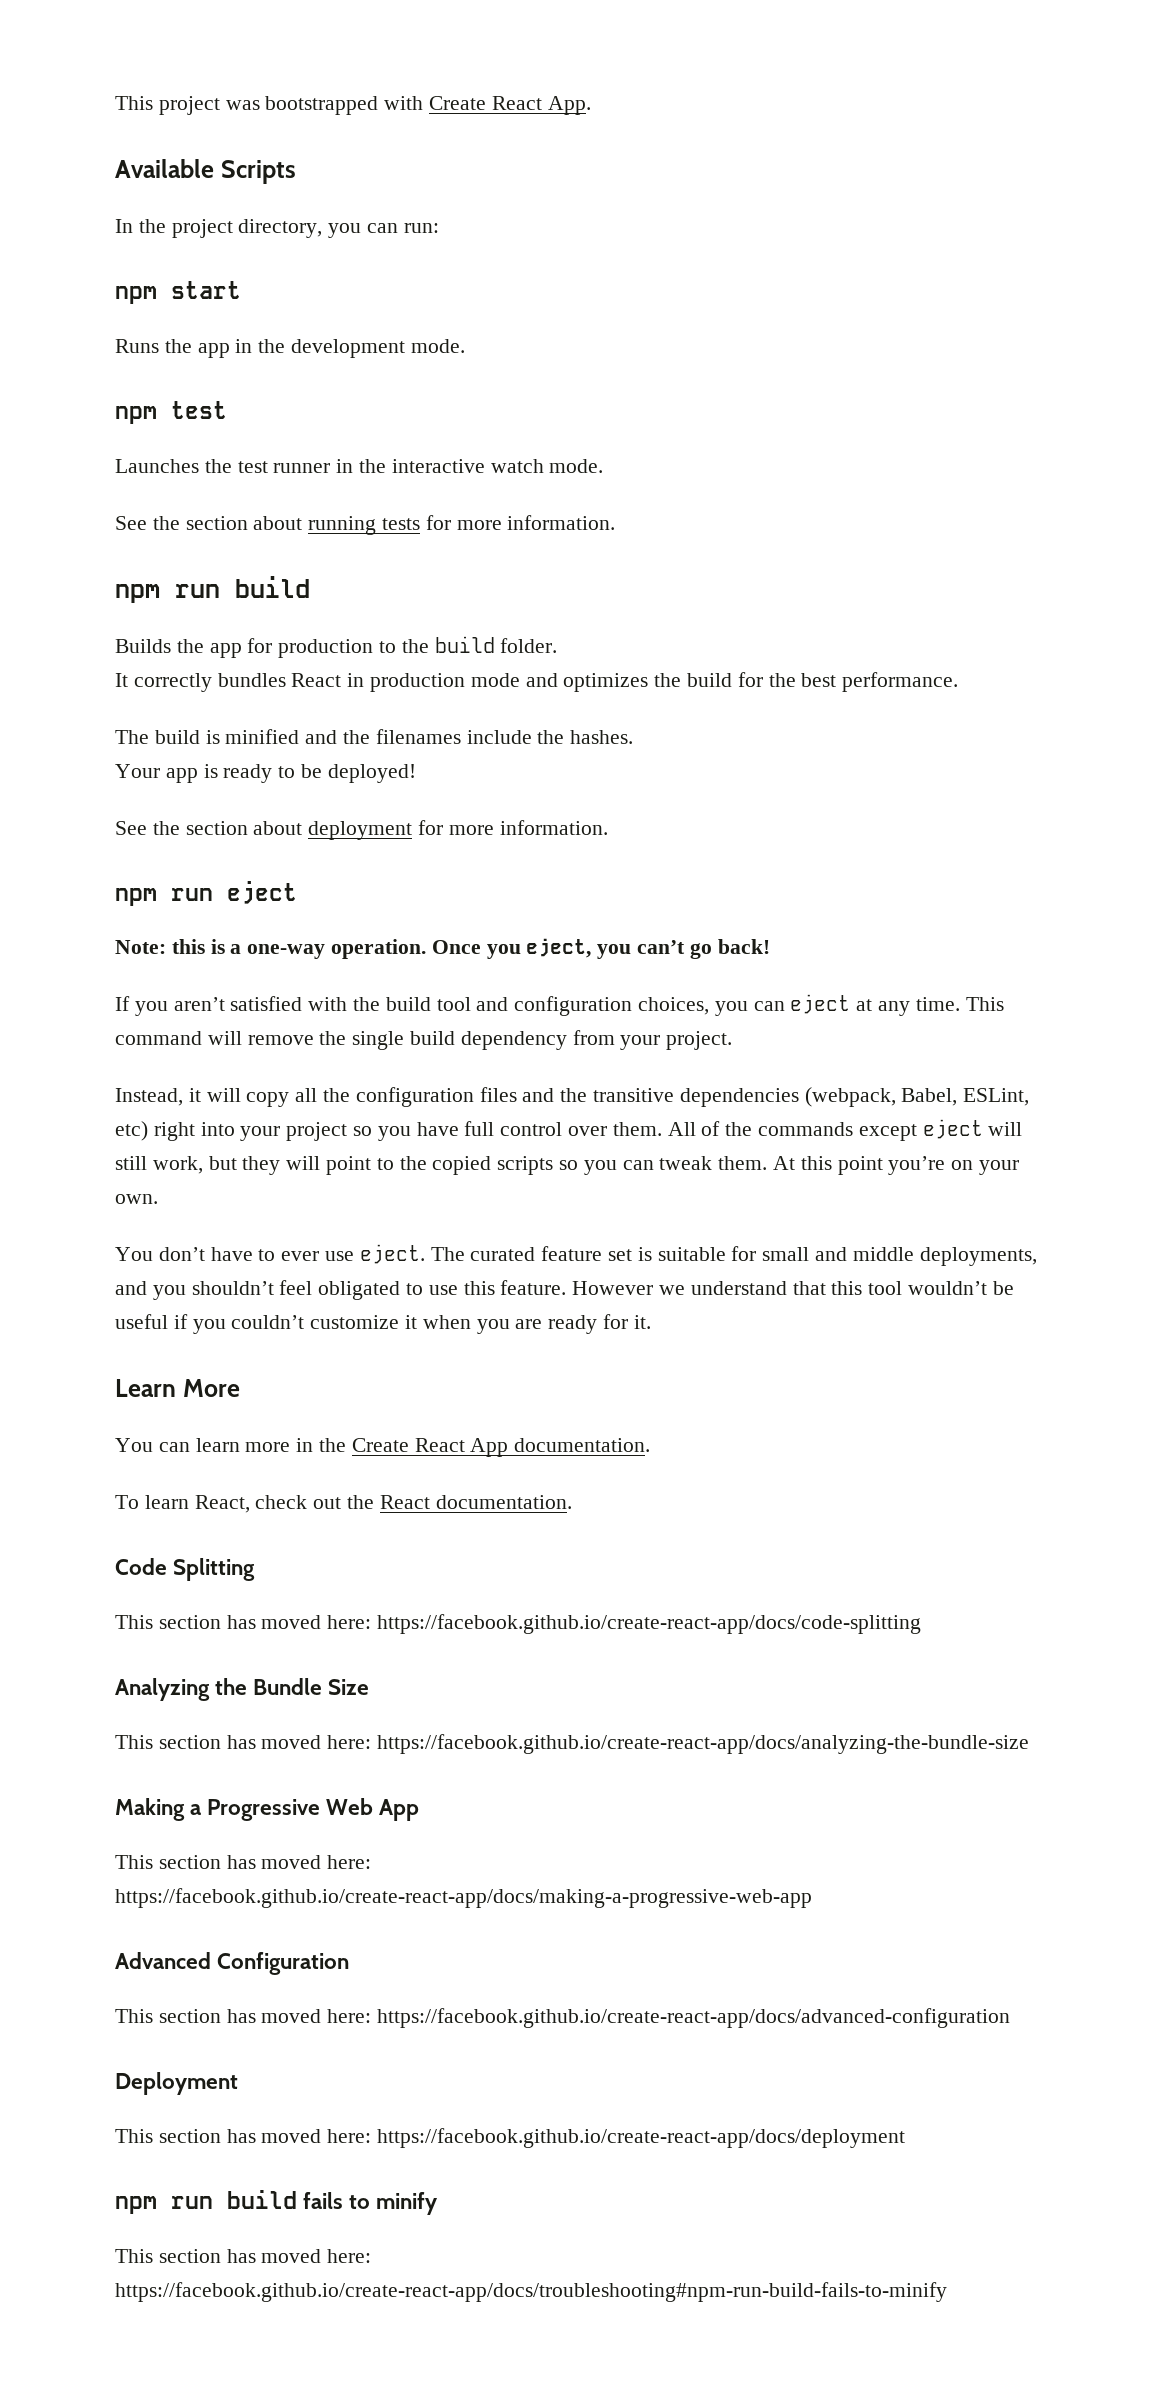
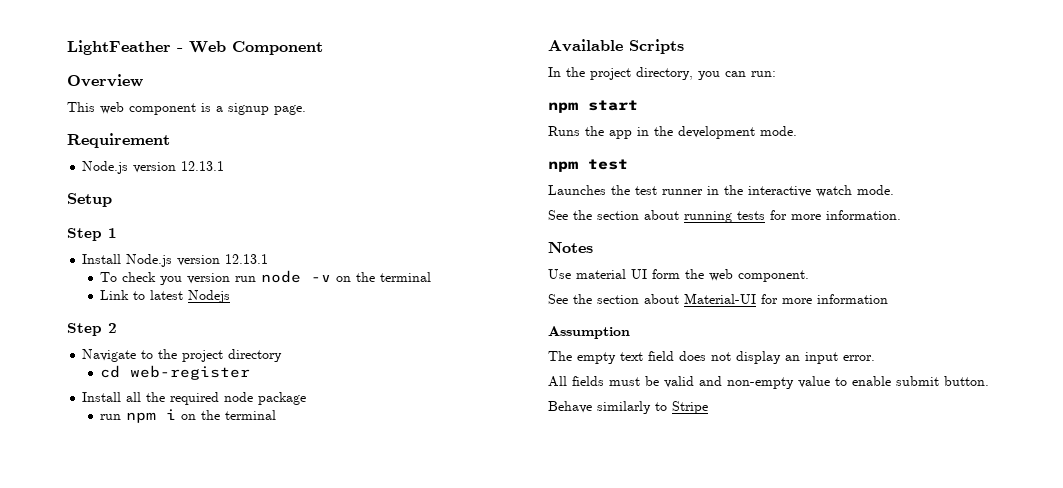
[115,96,591,115] This project was bootstrapped with Create React App. -> [67,40,323,55] [67,74,143,87] [67,102,306,115] [67,133,170,148] [82,161,225,174] [67,193,112,207] [67,228,117,241] [82,254,269,267] [100,270,432,285] [100,290,231,303] [67,323,117,336] [82,349,283,362] [100,365,251,380] [82,392,307,405] [100,409,277,423] LightFeather - Web Component // Overview // This web component is a signup page. // Requirement // Node.js version 12.13.1 // Setup // Step 1 // Install Node.js version 12.13.1 // To check you version run node -v on the terminal // Link to latest Nodejs // Step 2 // Navigate to the project directory // cd web-register // Install all the required node package // run npm i on the terminal
[115,576,310,603] [115,636,558,658] [115,672,959,692] [115,729,634,744] [115,764,416,783] [115,820,608,840] [115,881,297,906] [115,938,770,959] [115,994,1004,1016] [115,1030,733,1050] [115,1087,1030,1107] [115,1119,1023,1141] [115,1156,1020,1175] [115,1194,158,1204] [115,1244,1037,1266] [115,1280,1014,1300] [115,1314,651,1334] [115,1379,240,1397] [115,1438,651,1457] [115,1495,572,1513] [115,1558,256,1581] [115,1614,922,1634] [115,1678,370,1701] [115,1734,1030,1754] [115,1798,420,1821] [115,1855,372,1869] [115,1888,812,1908] [115,1952,350,1975] [115,2008,1011,2028] [115,2072,238,2095] [115,2128,906,2148] [115,2190,439,2215] [115,2249,372,2263] [115,2282,947,2302] npm run build // Builds the app for production to the build folder. // It correctly bundles React in production mode and optimizes the build for the best performance. // The build is minified and the filenames include the hashes. // Your app is ready to be deployed! // See the section about deployment for more information. // npm run eject // Note: this is a one-way operation. Once you eject, you can’t go back! // If you aren’t satisfied with the build tool and configuration choices, you can eject at any time. This command will remove the single build dependency from your project. // Instead, it will copy all the configuration files and the transitive dependencies (webpack, Babel, ESLint, etc) right into your project so you have full control over them. All of the commands except eject will still work, but they will point to the copied scripts so you can tweak them. At this point you’re on your own. // You don’t have to ever use eject. The curated feature set is suitable for small and middle deployments, and you shouldn’t feel obligated to use this feature. However we understand that this tool wouldn’t be useful if you couldn’t customize it when you are ready for it. // Learn More // You can learn more in the Create React App documentation. // To learn React, check out the React documentation. // Code Splitting // This section has moved here: https://facebook.github.io/create-react-app/docs/code-splitting // Analyzing the Bundle Size // This section has moved here: https://facebook.github.io/create-react-app/docs/analyzing-the-bundle-size // Making a Progressive Web App // This section has moved here: https://facebook.github.io/create-react-app/docs/making-a-progressive-web-app // Advanced Configuration // This section has moved here: https://facebook.github.io/create-react-app/docs/advanced-configuration // Deployment // This section has moved here: https://facebook.github.io/create-react-app/docs/deployment // npm run build fails to minify // This section has moved here: https://facebook.github.io/create-react-app/docs/troubleshooting#npm-run-build-fails-to-minify -> [548,242,593,253] [548,269,809,282] [548,293,888,304] [548,326,630,339] [548,351,875,364] [548,376,989,389] [548,401,708,414] Notes // Use material UI form the web component. // See the section about Material-UI for more information // Assumption // The empty text field does not display an input error. // All fields must be valid and non-empty value to enable submit button. // Behave similarly to Stripe

